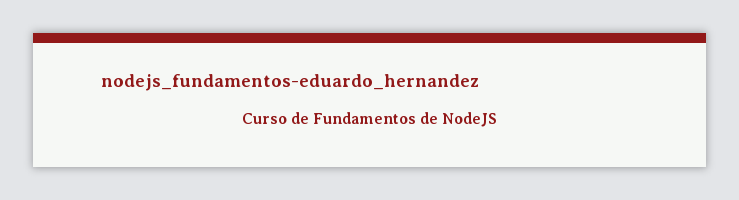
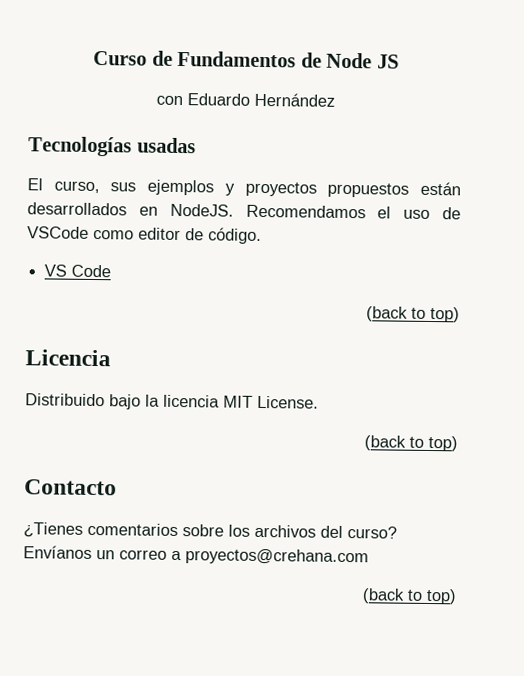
[101,74,479,91] nodejs_fundamentos-eduardo_hernandez // -> (93, 58) none
[442,112,498,127] NodeJS -> [326,52,399,69] [155,92,335,107] [28,136,196,157] [27,178,462,198] [27,202,461,220] [27,226,262,244] [44,264,112,278] [366,306,460,323] [25,349,111,367] [25,393,319,410] [364,435,458,452] [24,479,117,496] [23,522,397,539] [23,545,369,566] [362,588,457,605] Node JS // con Eduardo Hernández // Tecnologías usadas // El curso, sus ejemplos y proyectos propuestos están desarrollados en NodeJS. Recomendamos el uso de VSCode como editor de código. // VS Code // (back to top) // Licencia // Distribuido bajo la licencia MIT License. // (back to top) // Contacto // ¿Tienes comentarios sobre los archivos del curso? Envíanos un correo a proyectos@crehana.com // (back to top)

